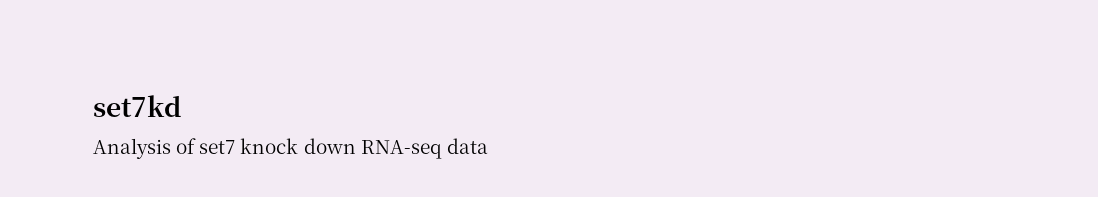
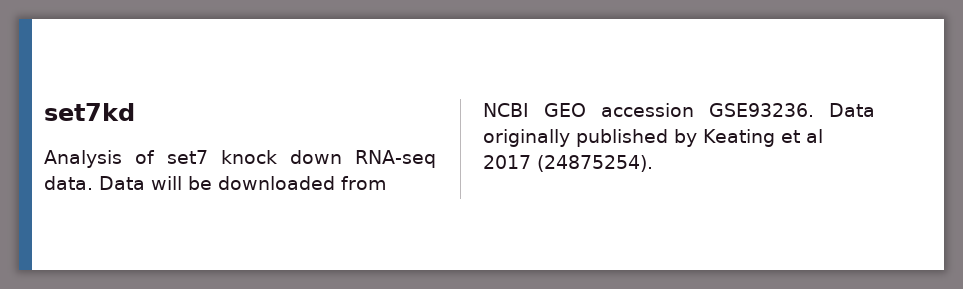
[446,138,488,154] data -> [44,176,387,190] [483,103,875,117] [483,129,823,147] [483,155,653,172] data. Data will be downloaded from NCBI GEO accession GSE93236. Data originally published by Keating et al 2017 (24875254).

